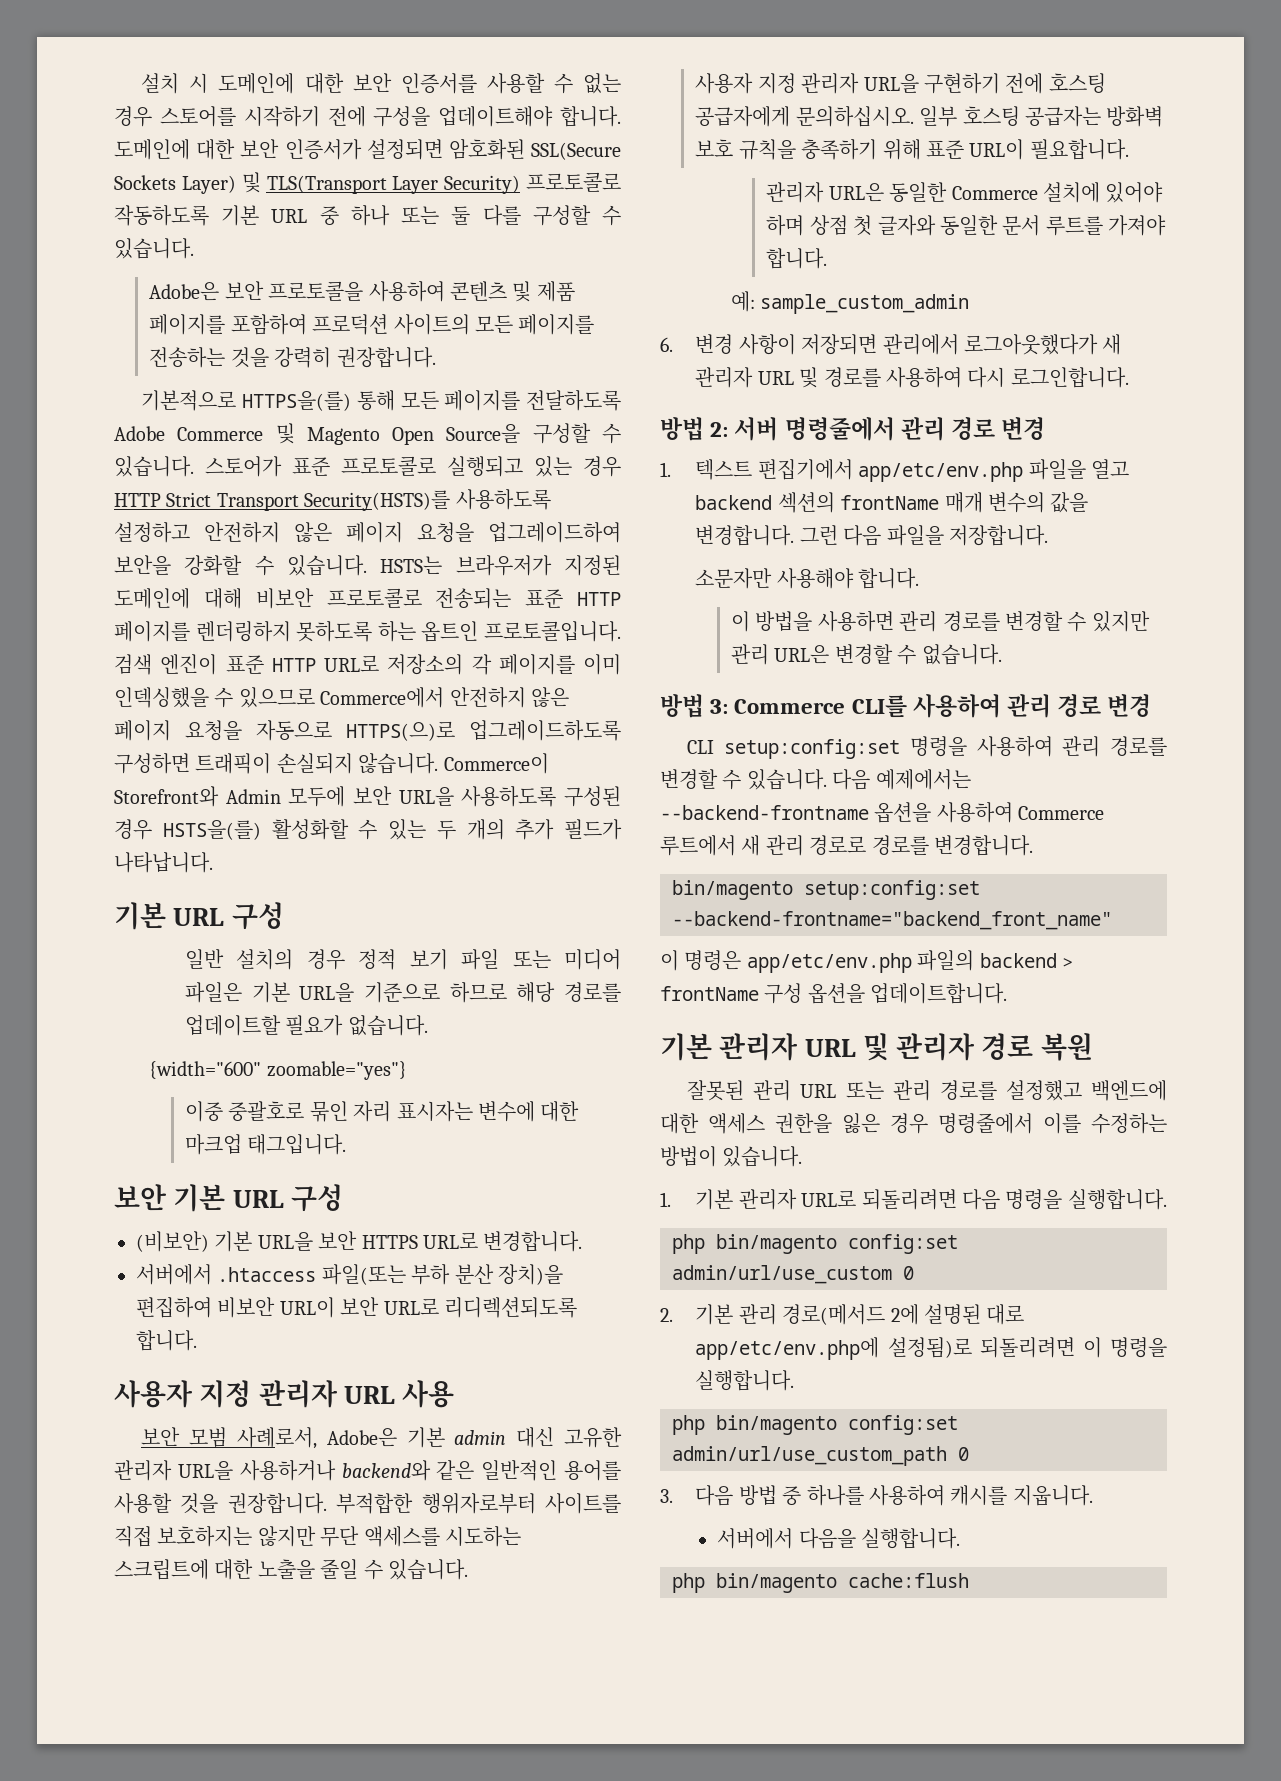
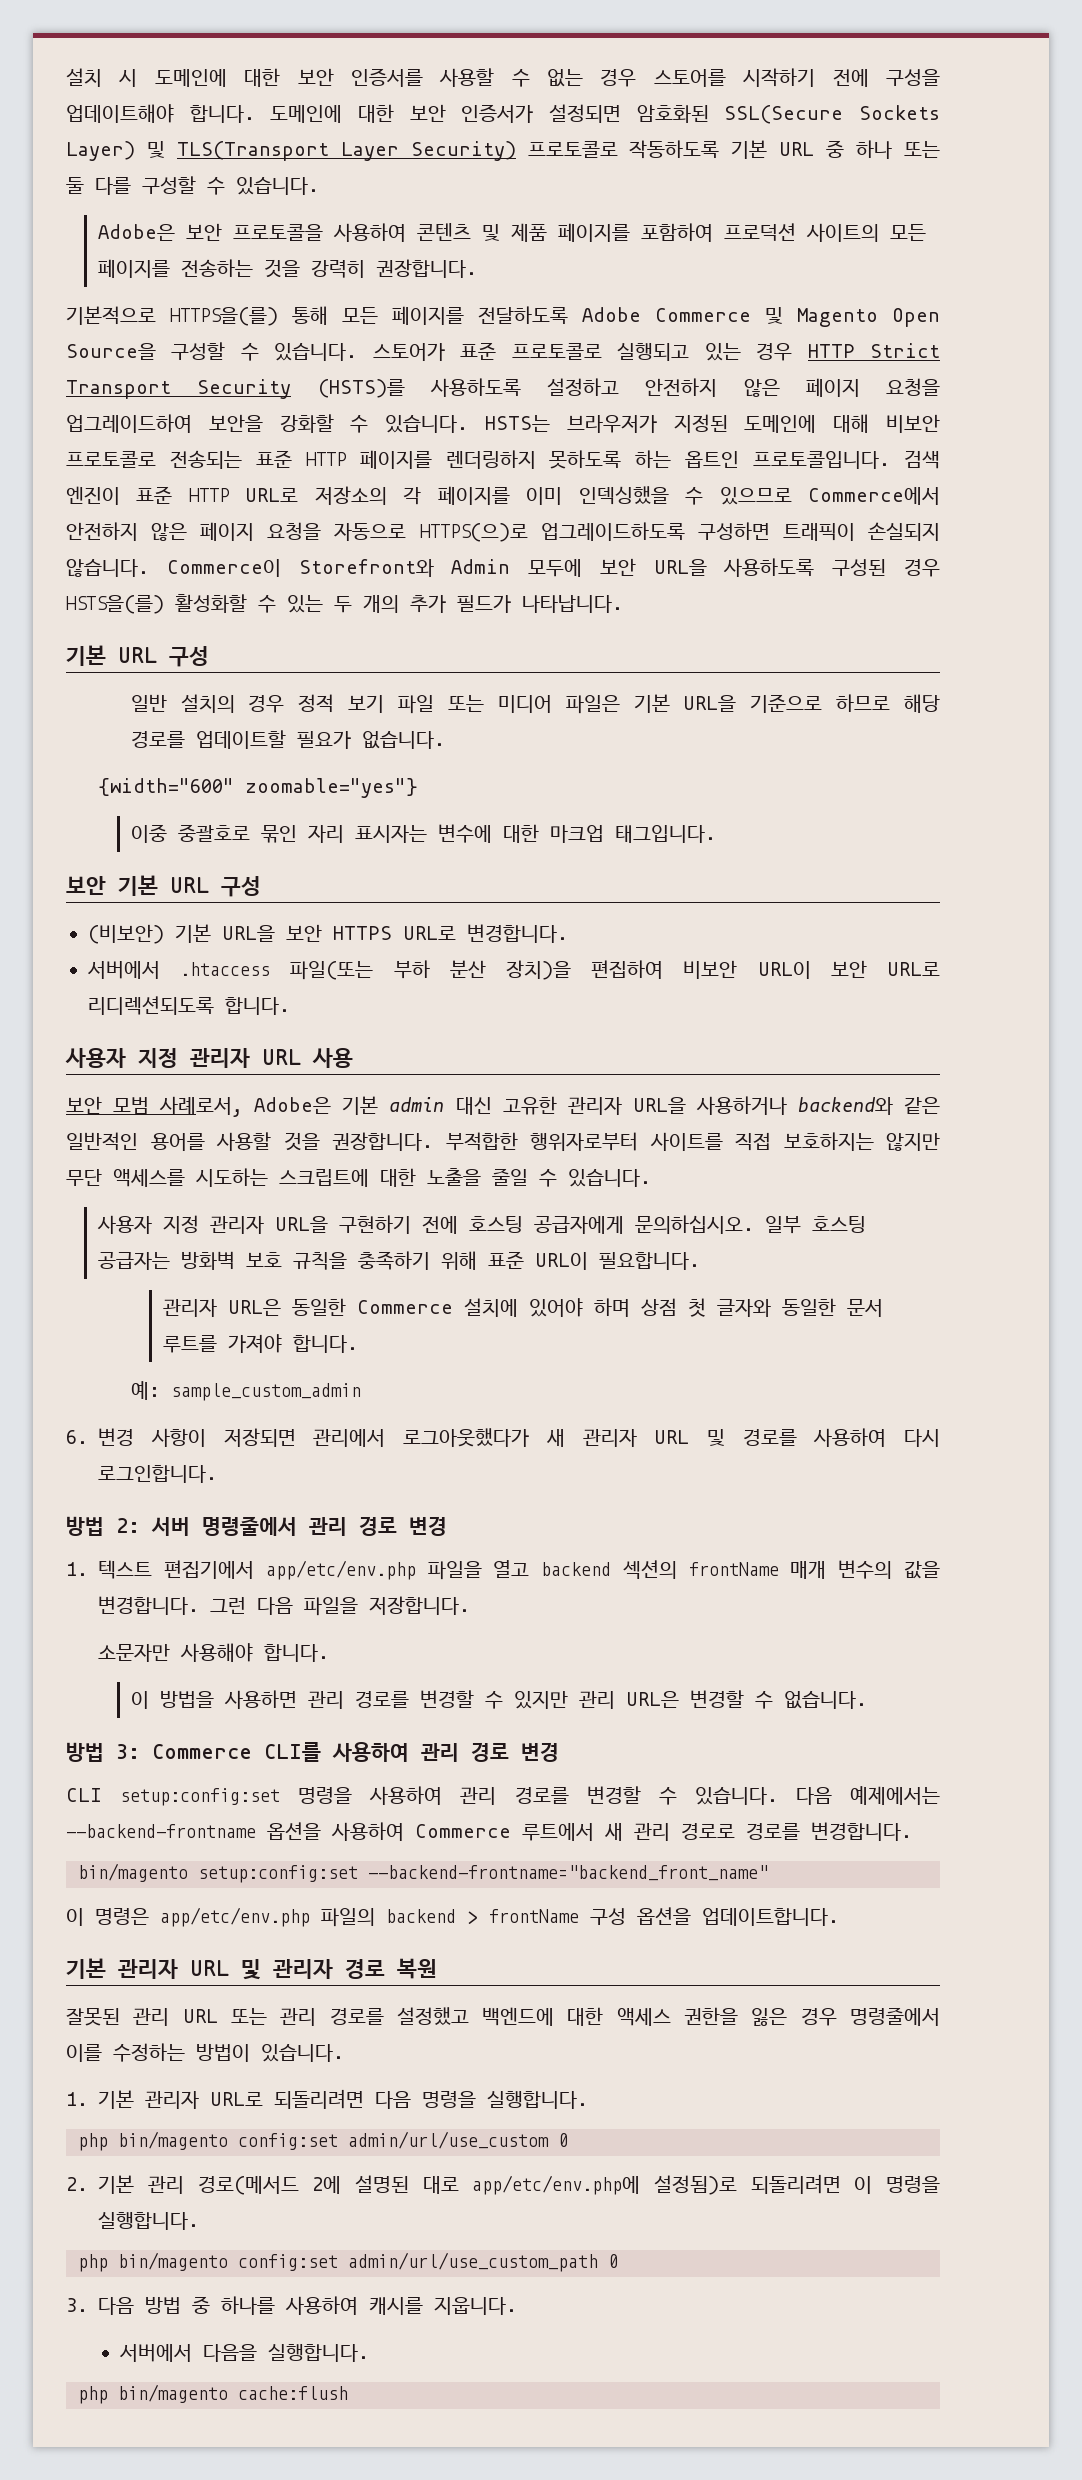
[304,490,451,511] Security(HSTS)를 -> [197,379,405,399] Security (HSTS)를

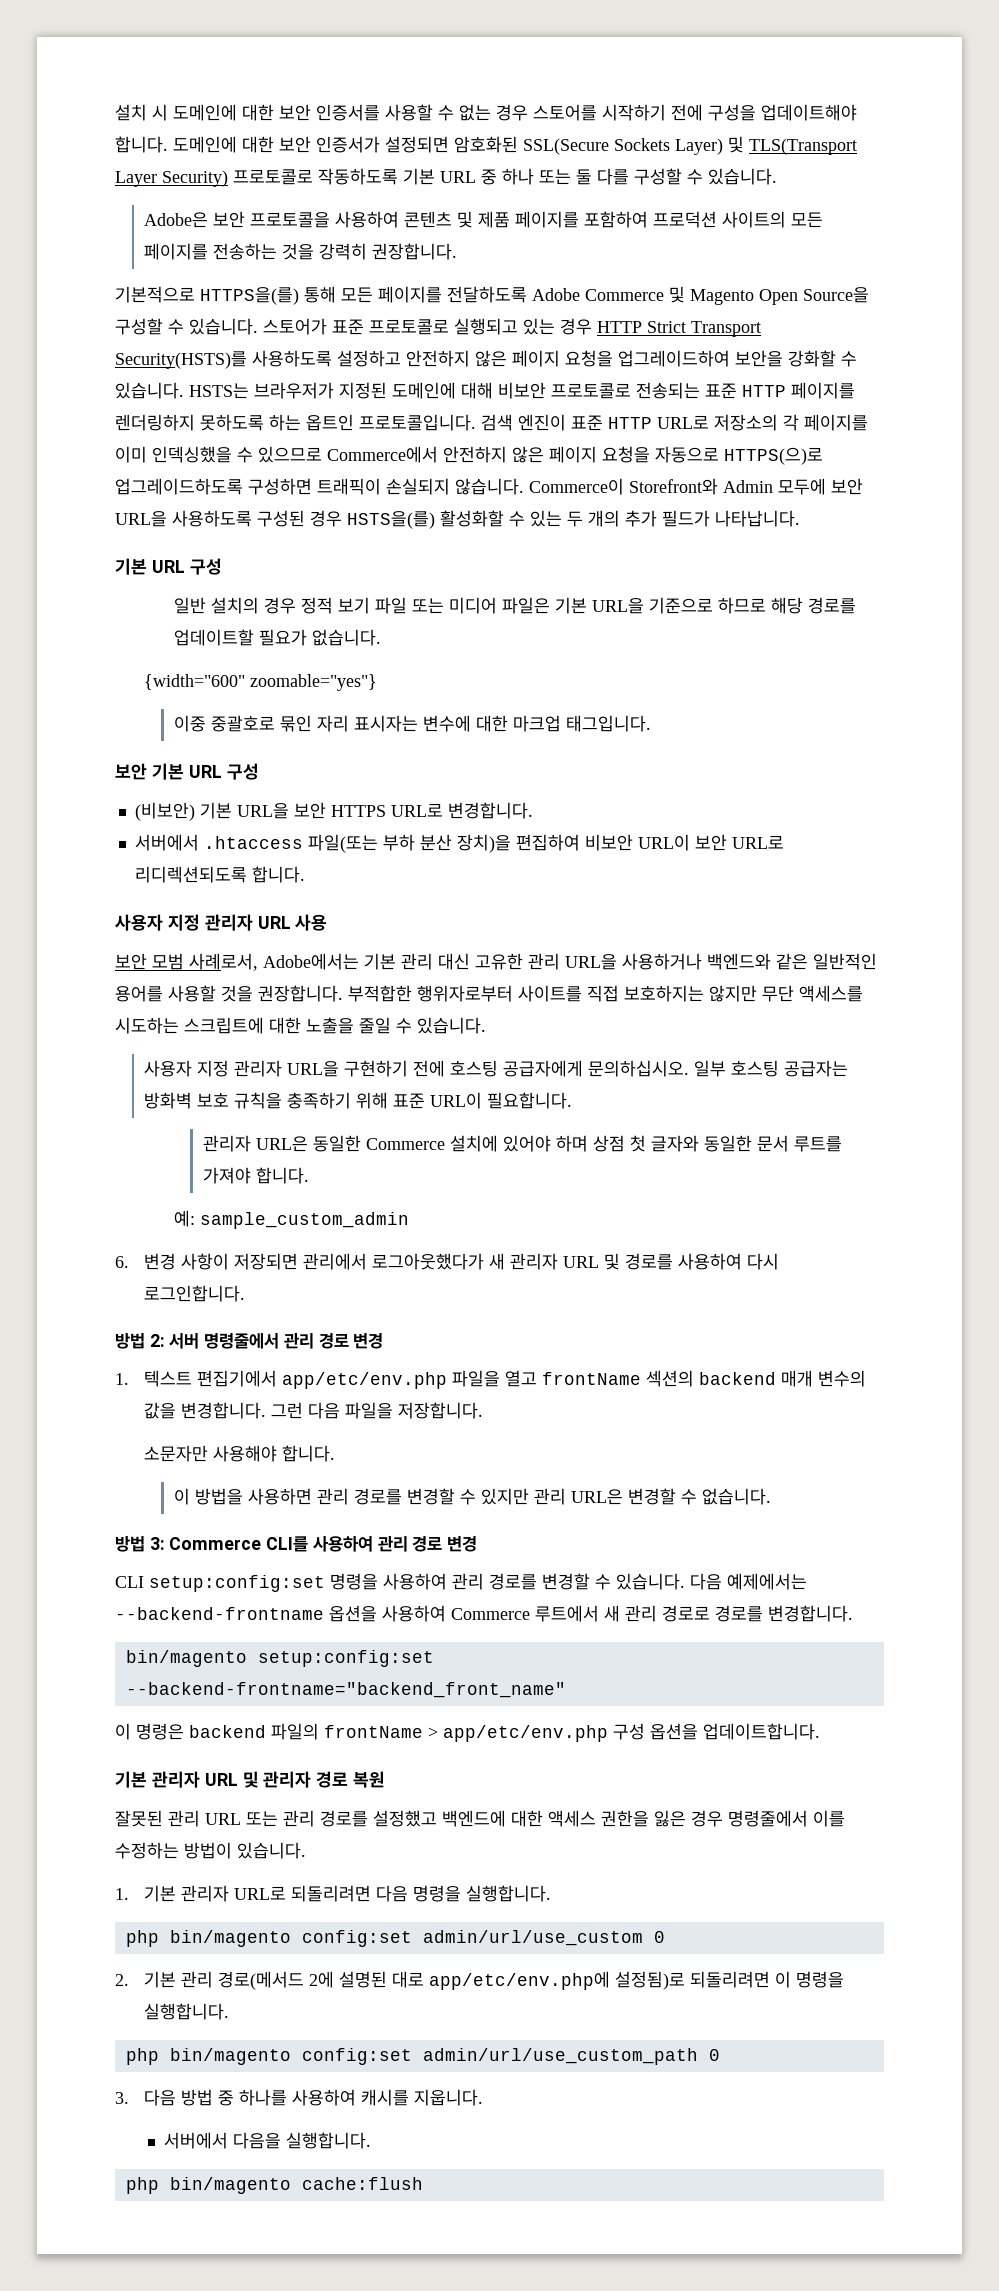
[197,379,405,399] Security (HSTS)를 -> [115,351,247,369] Security(HSTS)를
[254,1096,445,1115] Adobe은 기본 admin -> [263,953,433,970] Adobe에서는 기본 관리
[567,1097,622,1115] 관리자 -> [528,953,560,970] 관리
[797,1097,893,1115] backend와 -> [707,953,771,970] 백엔드와
[541,1560,779,1579] backend 섹션의 frontName -> [542,1370,777,1387] frontName 섹션의 backend
[160,1907,579,1927] app/etc/env.php 파일의 backend > frontName -> [189,1723,608,1742] backend 파일의 frontName > app/etc/env.php

